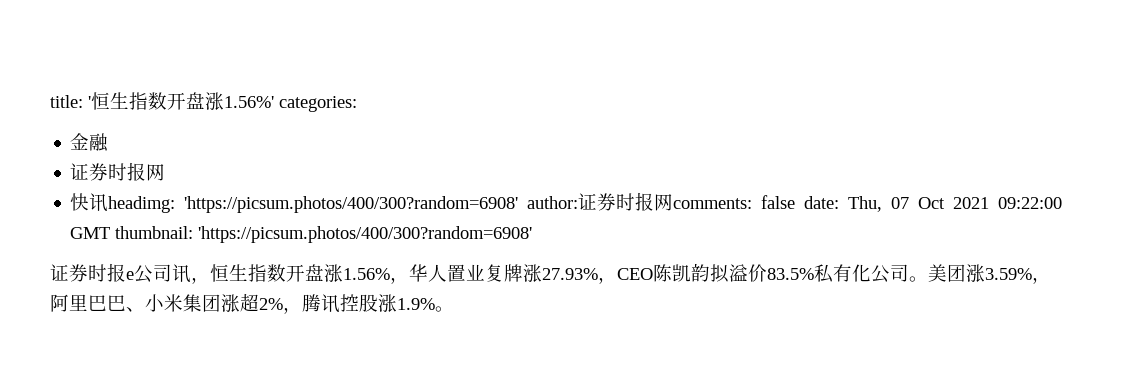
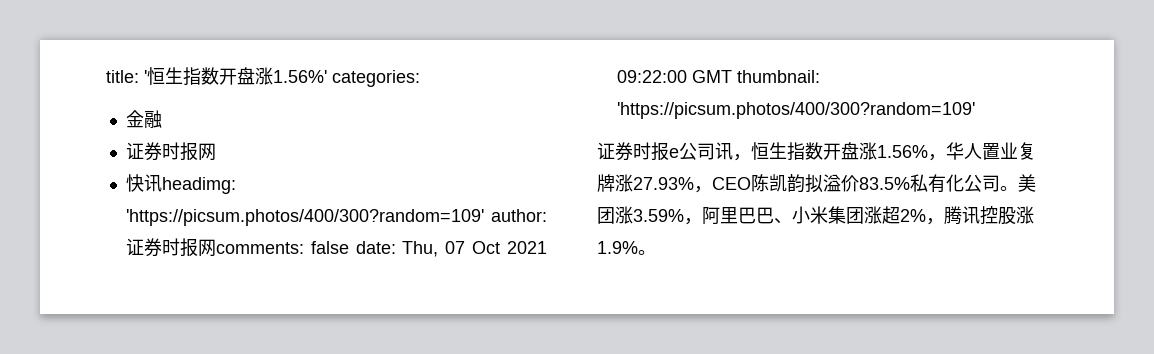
[184,196,519,213] 'https://picsum.photos/400/300?random=6908' -> [125,209,484,226] 'https://picsum.photos/400/300?random=109'
[198,226,533,243] 'https://picsum.photos/400/300?random=6908' -> [616,102,975,119] 'https://picsum.photos/400/300?random=109'

